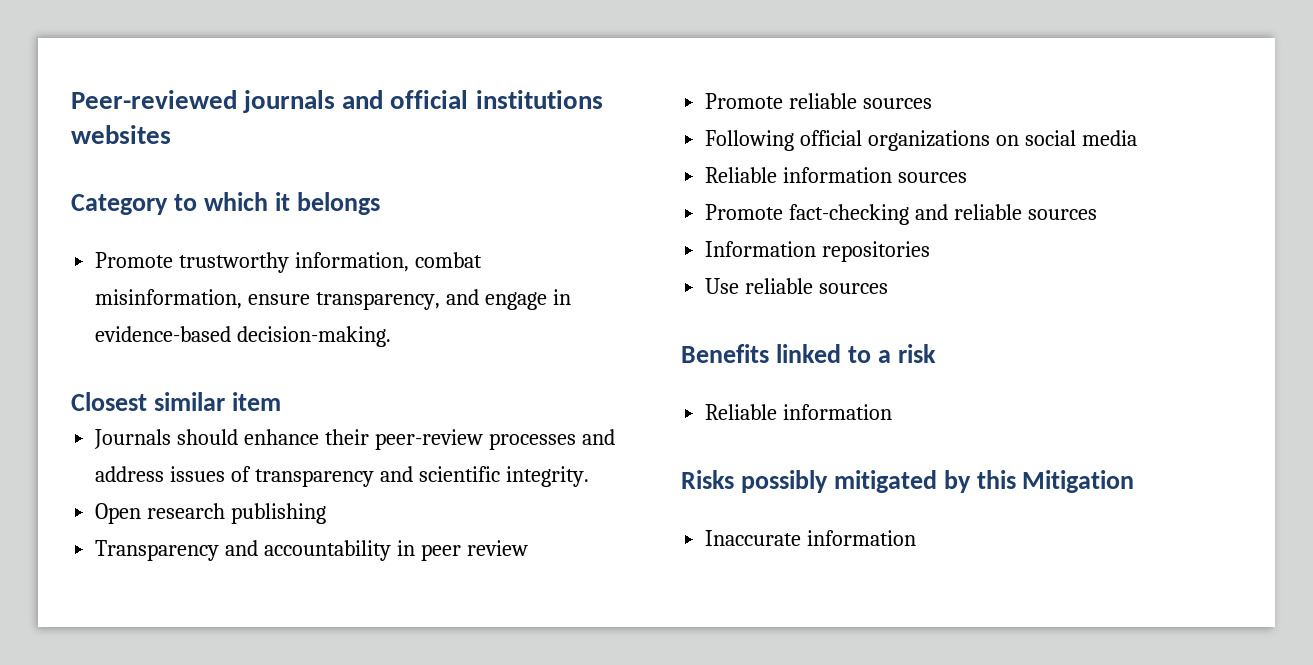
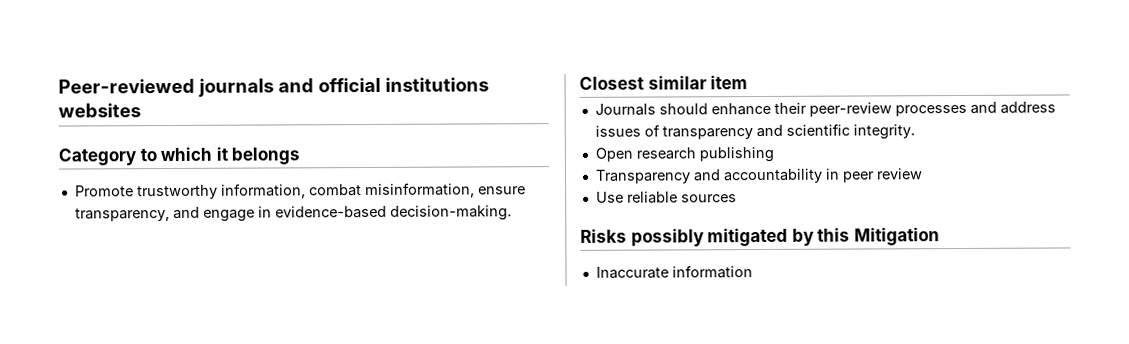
[705,93,933,109] [705,130,1137,151] [705,167,968,183] [705,204,1097,225] [705,241,931,262] [705,278,889,294] [681,344,936,363] [705,404,893,420] Promote reliable sources // Following official organizations on social media // Reliable information sources // Promote fact-checking and reliable sources // Information repositories // Use reliable sources // Benefits linked to a risk // Reliable information -> [595,191,737,204] Use reliable sources

